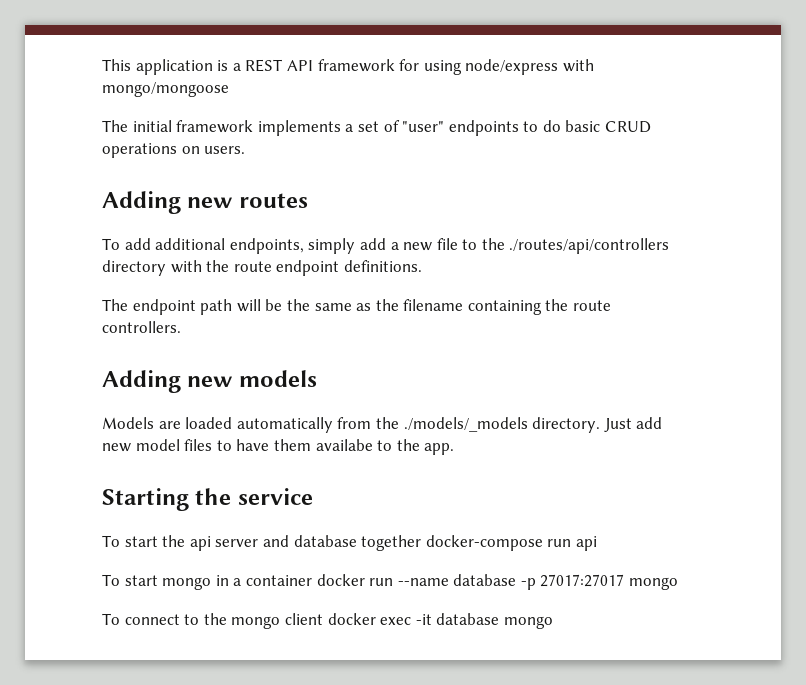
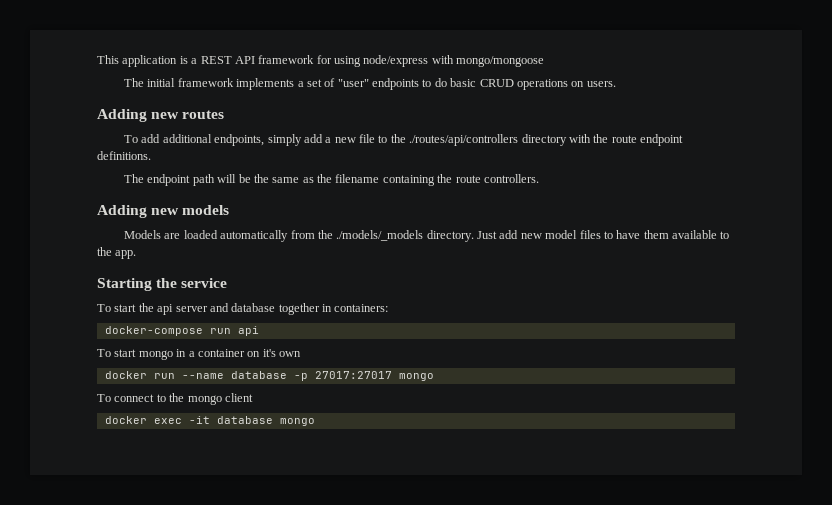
[315,439,373,451] availabe -> [672,230,718,239] available
(422, 543) none -> [322,304,389,312] in containers: //
(312, 580) none -> [247,349,301,357] on it's own //
(323, 619) none -> (253, 397) //

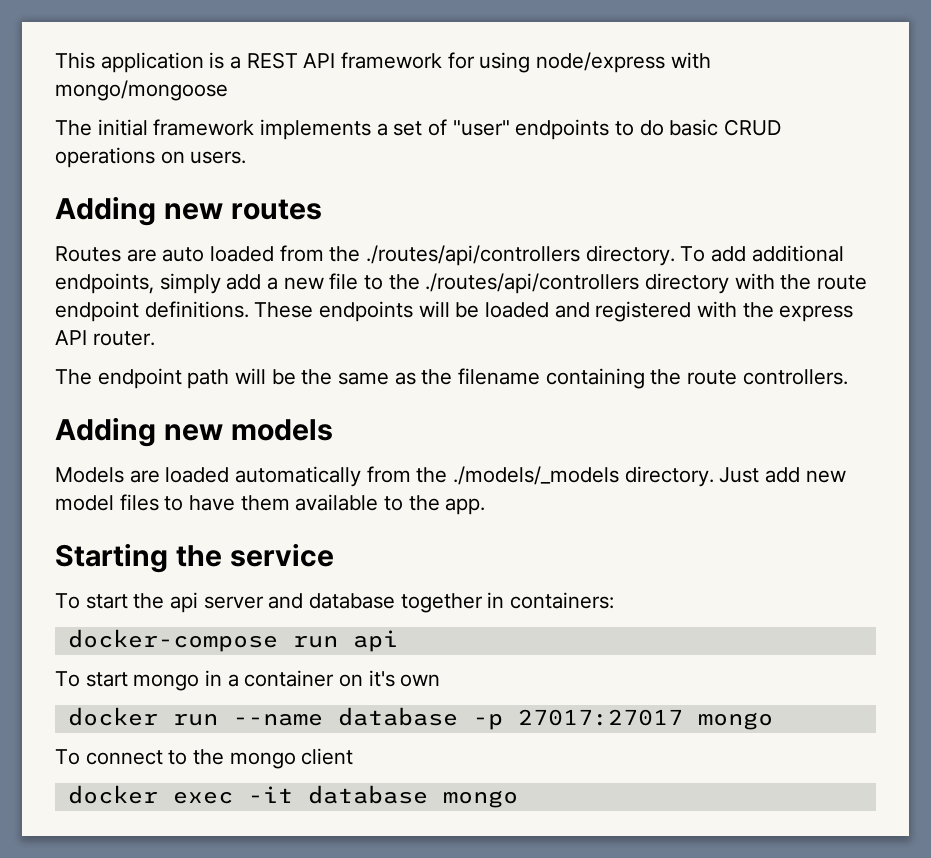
(225, 114) none -> [55,245,675,266] Routes are auto loaded from the ./routes/api/controllers directory.
(151, 155) none -> [254,301,854,322] [55,330,155,346] These endpoints will be loaded and registered with the express API router.

